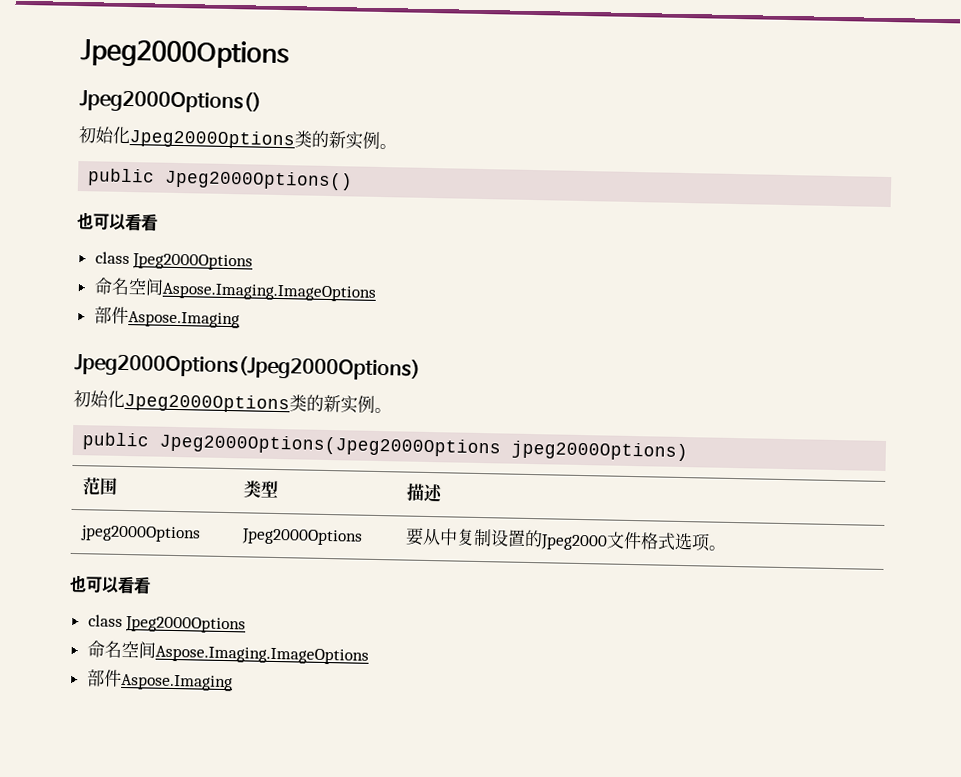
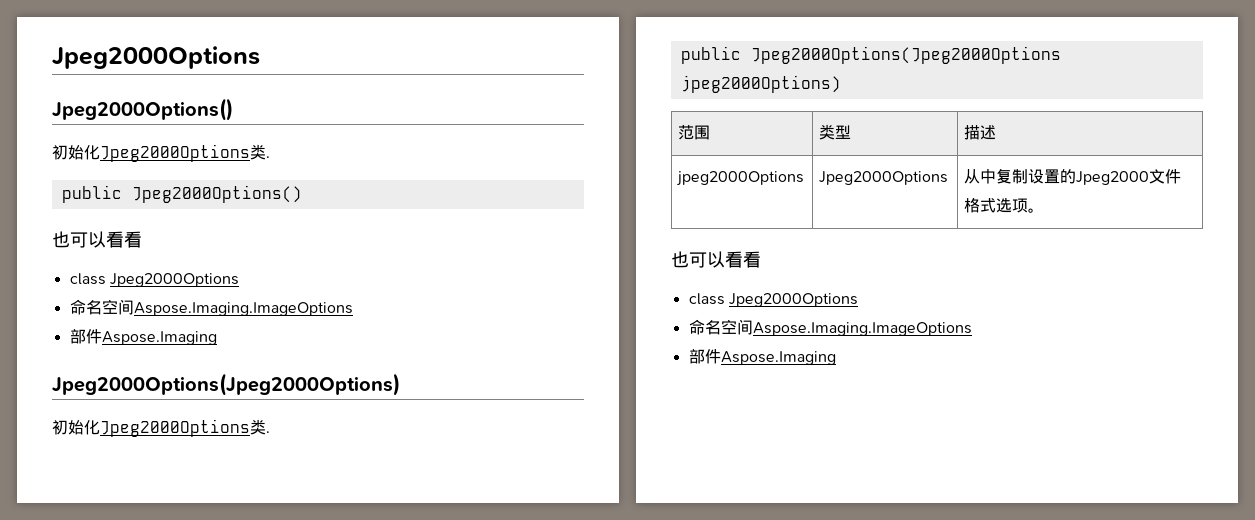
[311,130,397,150] 的新实例。 -> [266,156,270,158] .
[306,394,392,414] 的新实例。 -> [266,431,270,433] .
[405,527,425,546] 要 -> (949, 178) none

